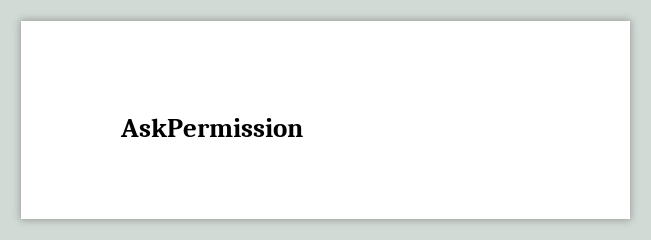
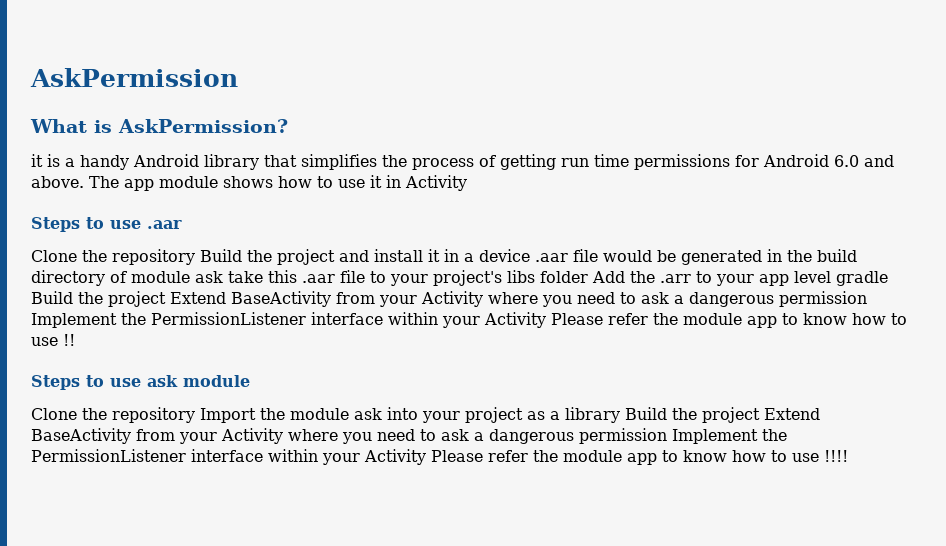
(303, 127) none -> [30,119,288,133] [31,154,894,170] [31,175,467,191] [31,217,182,232] [31,249,857,265] [31,270,888,286] [31,291,867,307] [31,312,907,328] [31,334,75,346] [31,375,250,390] [31,407,820,423] [31,428,787,444] [31,449,848,465] // What is AskPermission? // it is a handy Android library that simplifies the process of getting run time permissions for Android 6.0 and above. The app module shows how to use it in Activity // Steps to use .aar // Clone the repository Build the project and install it in a device .aar file would be generated in the build directory of module ask take this .aar file to your project's libs folder Add the .arr to your app level gradle Build the project Extend BaseActivity from your Activity where you need to ask a dangerous permission Implement the PermissionListener interface within your Activity Please refer the module app to know how to use !! // Steps to use ask module // Clone the repository Import the module ask into your project as a library Build the project Extend BaseActivity from your Activity where you need to ask a dangerous permission Implement the PermissionListener interface within your Activity Please refer the module app to know how to use !!!!

